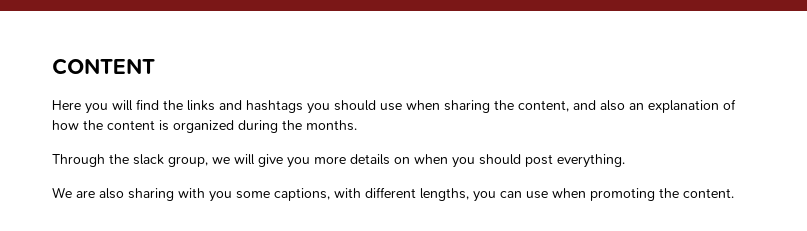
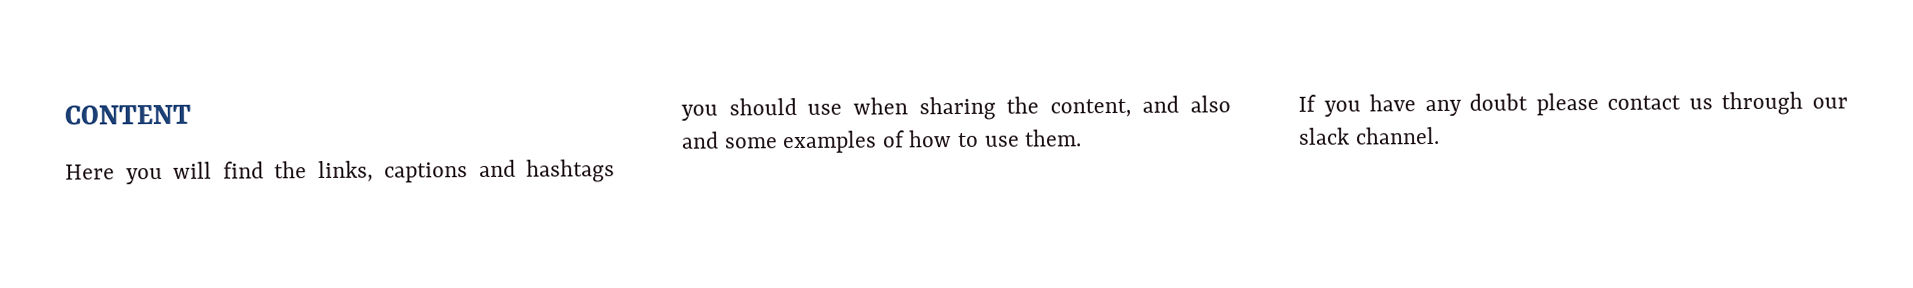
[187,100,215,111] links -> [317,160,468,183] links, captions
[629,99,736,113] [52,120,357,133] [52,154,625,168] [52,187,734,202] an explanation of how the content is organized during the months. // Through the slack group, we will give you more details on when you should post everything. // We are also sharing with you some captions, with different lengths, you can use when promoting the content. -> [681,129,1083,154] [1298,91,1848,117] [1298,126,1440,145] and some examples of how to use them. // If you have any doubt please contact us through our slack channel.

